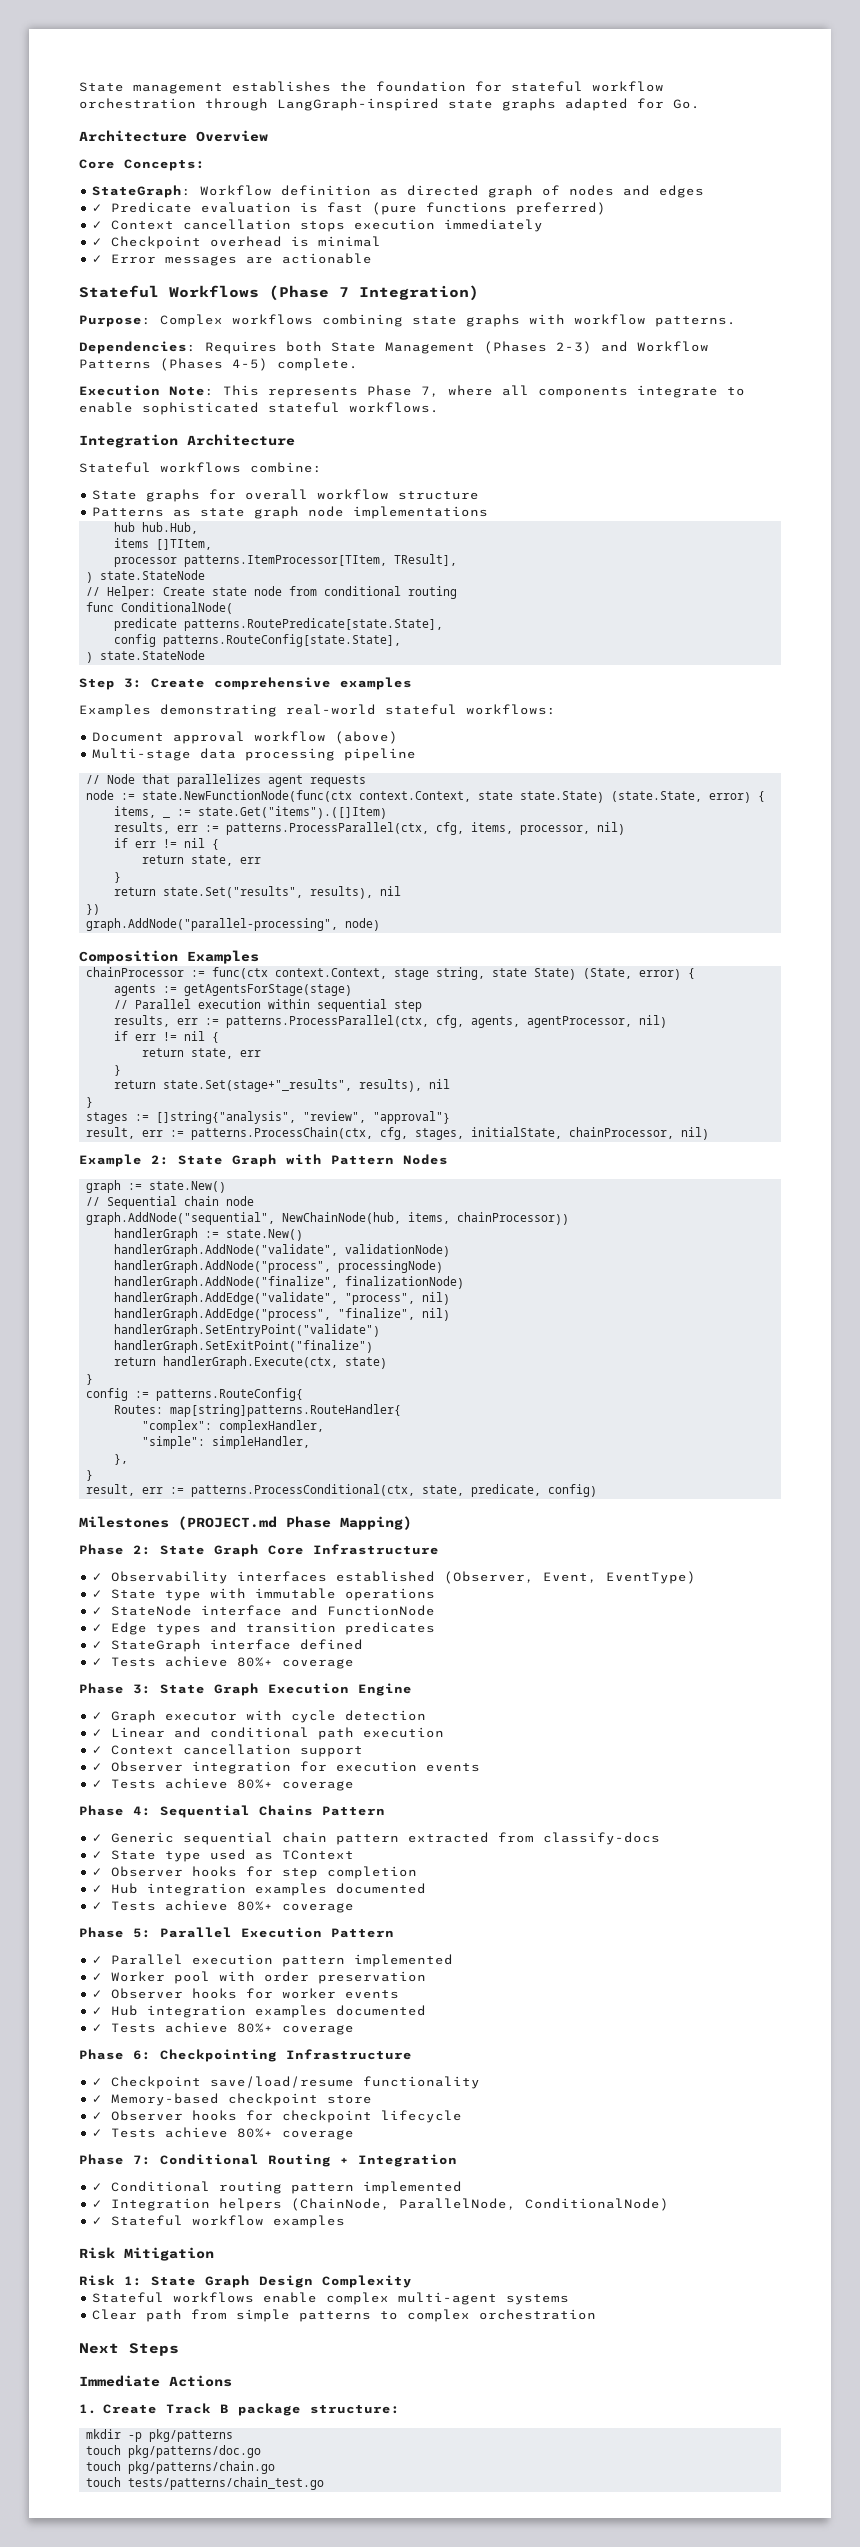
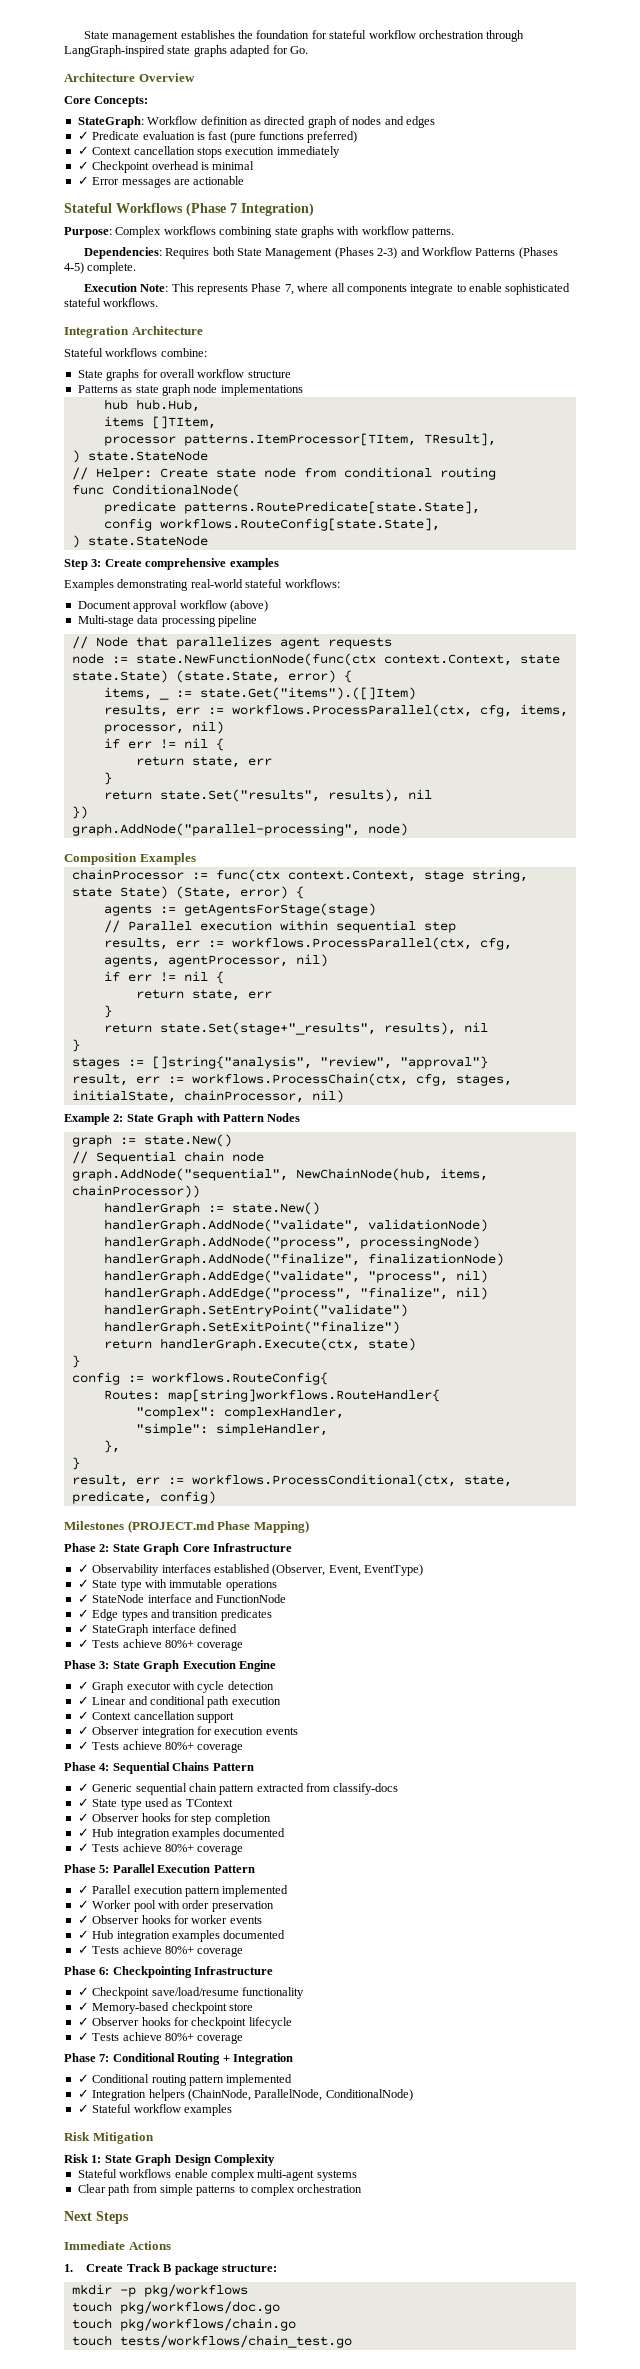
[163,634,402,647] patterns.RouteConfig[state.State], -> [159,518,440,531] workflows.RouteConfig[state.State],
[226,822,430,835] patterns.ProcessParallel(ctx, -> [231,704,472,717] workflows.ProcessParallel(ctx,
[226,1015,430,1028] patterns.ProcessParallel(ctx, -> [231,937,472,950] workflows.ProcessParallel(ctx,
[191,1127,374,1140] patterns.ProcessChain(ctx, -> [191,1073,408,1086] workflows.ProcessChain(ctx,
[156,1388,304,1401] patterns.RouteConfig{ -> [151,1372,328,1385] workflows.RouteConfig{
[170,1404,402,1417] map[string]patterns.RouteHandler{ -> [167,1389,440,1402] map[string]workflows.RouteHandler{
[191,1484,416,1497] patterns.ProcessConditional(ctx, -> [191,1474,456,1487] workflows.ProcessConditional(ctx,
[149,2429,234,2442] [86,2445,262,2458] [86,2461,276,2474] [86,2477,325,2490] pkg/patterns // touch pkg/patterns/doc.go // touch pkg/patterns/chain.go // touch tests/patterns/chain_test.go -> [143,2284,248,2297] [71,2301,280,2314] [71,2318,296,2331] [71,2335,352,2348] pkg/workflows // touch pkg/workflows/doc.go // touch pkg/workflows/chain.go // touch tests/workflows/chain_test.go

